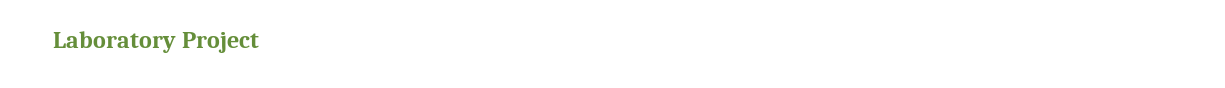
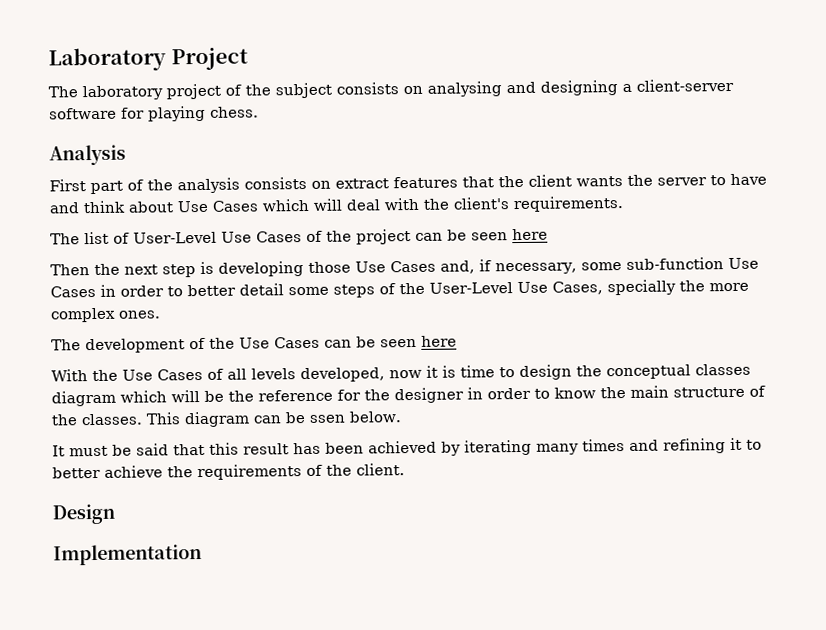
(260, 42) none -> [48,78,734,101] [49,105,259,122] [49,144,126,166] [49,173,767,195] [49,196,624,214] [50,228,548,245] [50,257,759,278] [50,279,749,298] [50,307,161,323] [51,335,457,354] [51,363,751,383] [51,385,766,407] [51,411,402,428] [52,437,762,457] [52,463,405,481] [52,503,115,525] [53,544,202,566] // The laboratory project of the subject consists on analysing and designing a client-server software for playing chess. // Analysis // First part of the analysis consists on extract features that the client wants the server to have and think about Use Cases which will deal with the client's requirements. // The list of User-Level Use Cases of the project can be seen here // Then the next step is developing those Use Cases and, if necessary, some sub-function Use Cases in order to better detail some steps of the User-Level Use Cases, specially the more complex ones. // The development of the Use Cases can be seen here // With the Use Cases of all levels developed, now it is time to design the conceptual classes diagram which will be the reference for the designer in order to know the main structure of the classes. This diagram can be ssen below. // It must be said that this result has been achieved by iterating many times and refining it to better achieve the requirements of the client. // Design // Implementation

